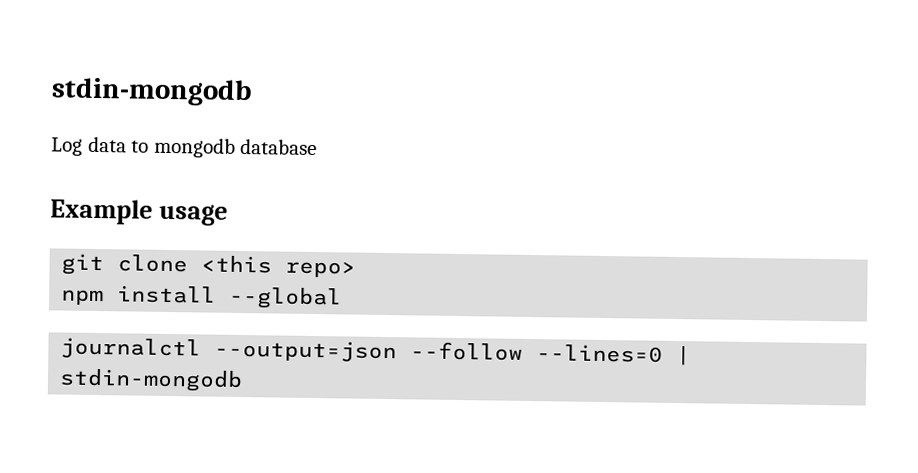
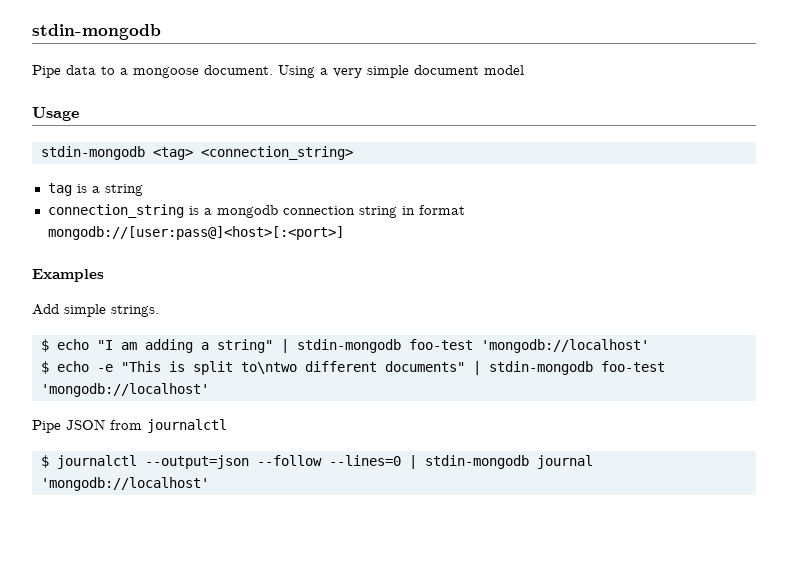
[51,137,83,156] Log -> [32,65,61,78] Pipe
[153,137,318,158] [50,198,228,226] [61,253,357,278] [61,285,343,310] mongodb database // Example usage // git clone <this repo> // npm install --global // -> [120,65,524,78] [32,107,79,121] [40,146,353,160] [47,183,143,196] [47,204,465,218] [47,226,344,240] [32,269,104,282] [32,304,159,317] [40,339,649,353] [40,361,665,375] [40,383,209,397] [32,419,227,433] [40,455,49,468] a mongoose document. Using a very simple document model // Usage // stdin-mongodb <tag> <connection_string> // tag is a string // connection_string is a mongodb connection string in format mongodb://[user:pass@]<host>[:<port>] // Examples // Add simple strings. // $ echo "I am adding a string" | stdin-mongodb foo-test 'mongodb://localhost' // $ echo -e "This is split to\ntwo different documents" | stdin-mongodb foo-test 'mongodb://localhost' // Pipe JSON from journalctl // $
(244, 380) none -> [536,455,593,469] [40,477,209,491] journal 'mongodb://localhost'

